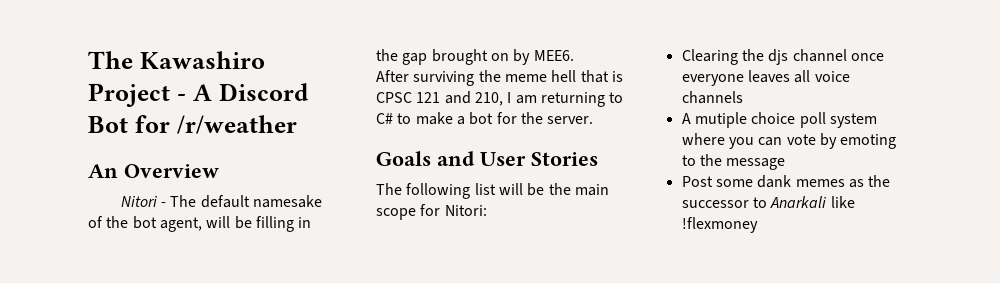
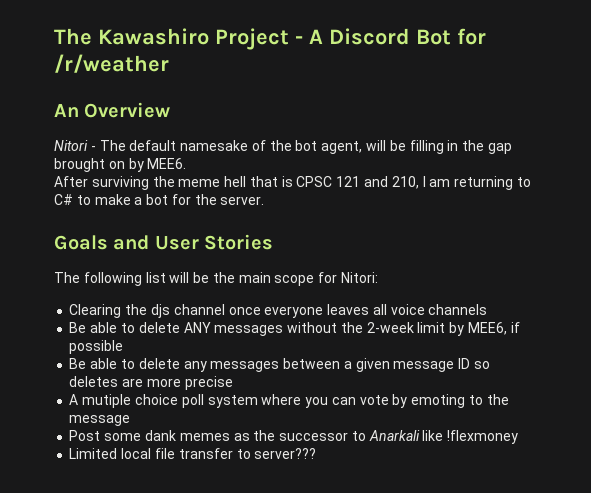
(743, 97) none -> [69,322,520,336] [69,340,124,354] [69,358,490,372] [69,376,233,390] // Be able to delete ANY messages without the 2-week limit by MEE6, if possible // Be able to delete any messages between a given message ID so deletes are more precise
(758, 225) none -> [69,448,317,459] // Limited local file transfer to server???

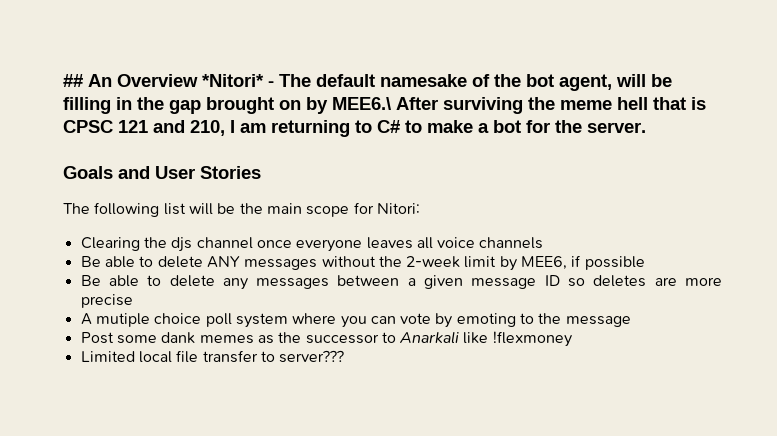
[54,28,486,50] [54,54,169,73] The Kawashiro Project - A Discord Bot for /r/weather // -> [63,74,83,87] ##
[54,140,88,151] // Nitori -> [202,74,264,87] *Nitori*
[147,158,187,169] MEE6. // -> [332,97,391,110] MEE6.\

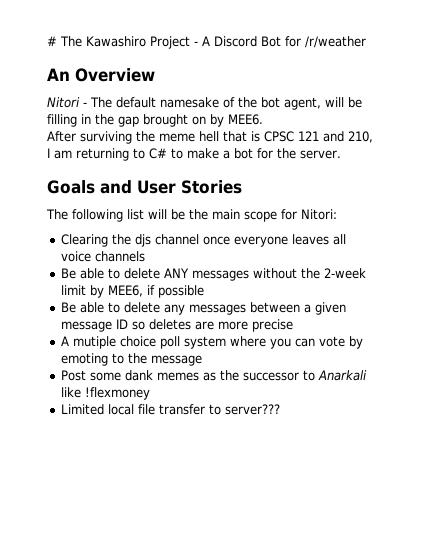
[63,74,83,87] ## -> [47,36,366,49] # The Kawashiro Project - A Discord Bot for /r/weather //
[202,74,264,87] *Nitori* -> [47,97,80,108] // Nitori
[332,97,391,110] MEE6.\ -> [228,114,263,125] MEE6. //

